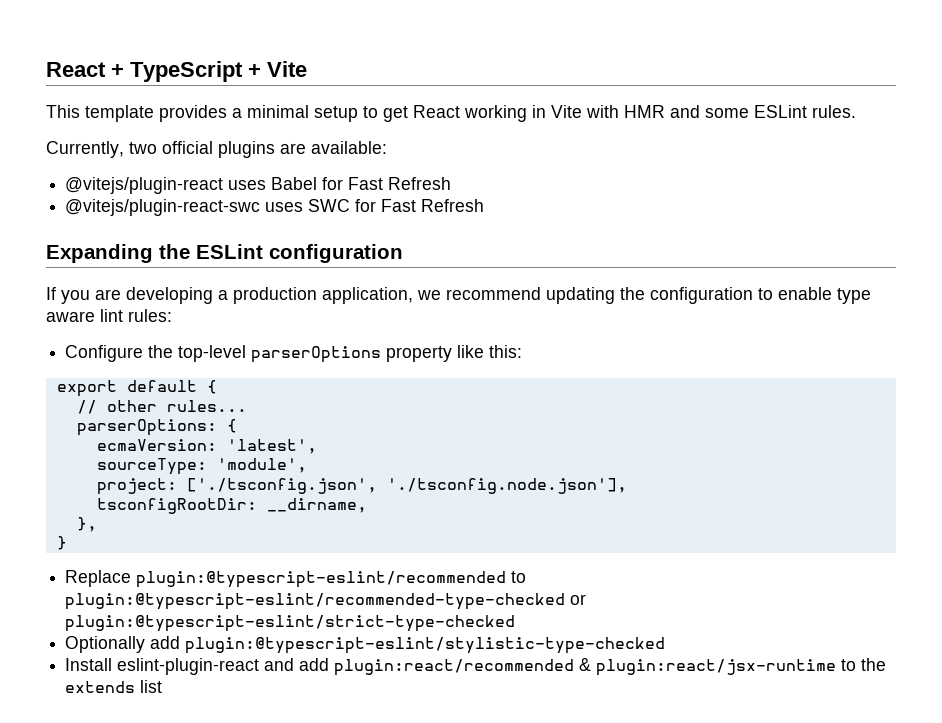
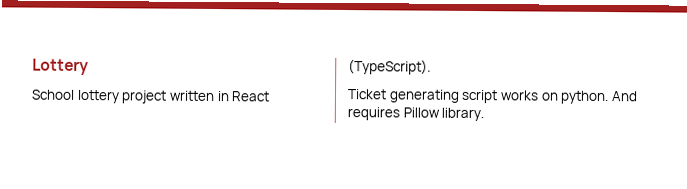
[46,61,307,82] [46,105,856,122] [46,141,387,158] [65,177,452,194] [65,199,485,216] [46,244,403,263] [46,287,871,304] [46,309,172,322] [65,345,523,363] [56,380,217,397] [76,400,247,414] [76,419,237,436] [96,439,317,454] [96,458,307,475] [96,478,627,495] [96,498,367,514] [76,517,97,532] [56,536,67,550] [65,570,527,588] [65,593,587,610] [65,615,516,632] [65,636,666,654] [65,658,887,676] [65,680,163,693] React + TypeScript + Vite // This template provides a minimal setup to get React working in Vite with HMR and some ESLint rules. // Currently, two official plugins are available: // @vitejs/plugin-react uses Babel for Fast Refresh // @vitejs/plugin-react-swc uses SWC for Fast Refresh // Expanding the ESLint configuration // If you are developing a production application, we recommend updating the configuration to enable type aware lint rules: // Configure the top-level parserOptions property like this: // export default { // // other rules... // parserOptions: { // ecmaVersion: 'latest', // sourceType: 'module', // project: ['./tsconfig.json', './tsconfig.node.json'], // tsconfigRootDir: __dirname, // }, // } // Replace plugin:@typescript-eslint/recommended to plugin:@typescript-eslint/recommended-type-checked or plugin:@typescript-eslint/strict-type-checked // Optionally add plugin:@typescript-eslint/stylistic-type-checked // Install eslint-plugin-react and add plugin:react/recommended & plugin:react/jsx-runtime to the extends list -> [32,58,89,76] [31,89,271,104] [348,59,431,75] [347,89,638,105] [347,107,485,122] Lottery // School lottery project written in React (TypeScript). // Ticket generating script works on python. And requires Pillow library.

